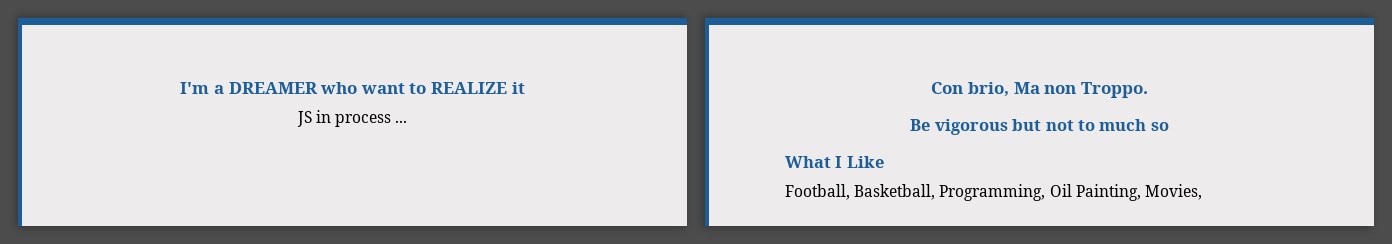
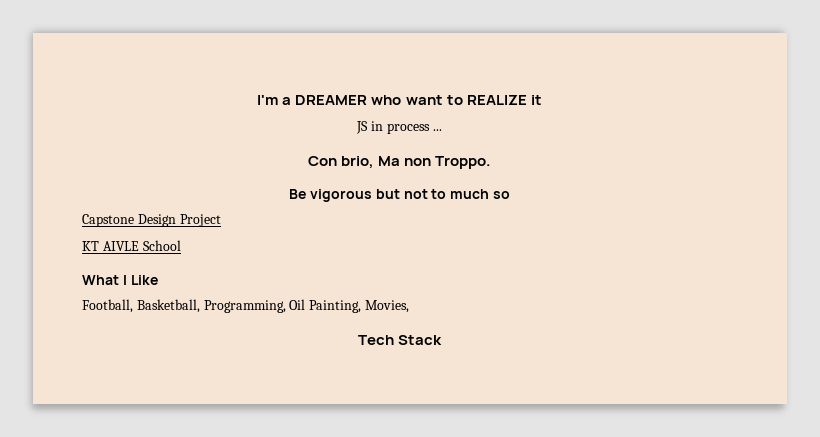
(1169, 126) none -> [82,214,221,227] [82,240,181,251] // Capstone Design Project // KT AIVLE School
(1202, 192) none -> [357,335,443,345] // Tech Stack

